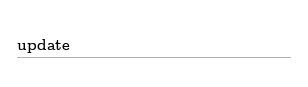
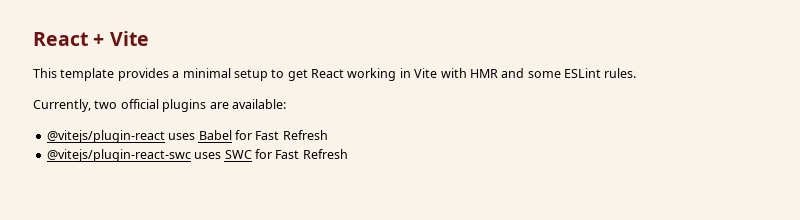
[17,39,70,53] update -> [33,31,149,46] [33,68,637,81] [33,99,286,112] [46,130,328,143] [46,149,348,162] React + Vite // This template provides a minimal setup to get React working in Vite with HMR and some ESLint rules. // Currently, two official plugins are available: // @vitejs/plugin-react uses Babel for Fast Refresh // @vitejs/plugin-react-swc uses SWC for Fast Refresh

